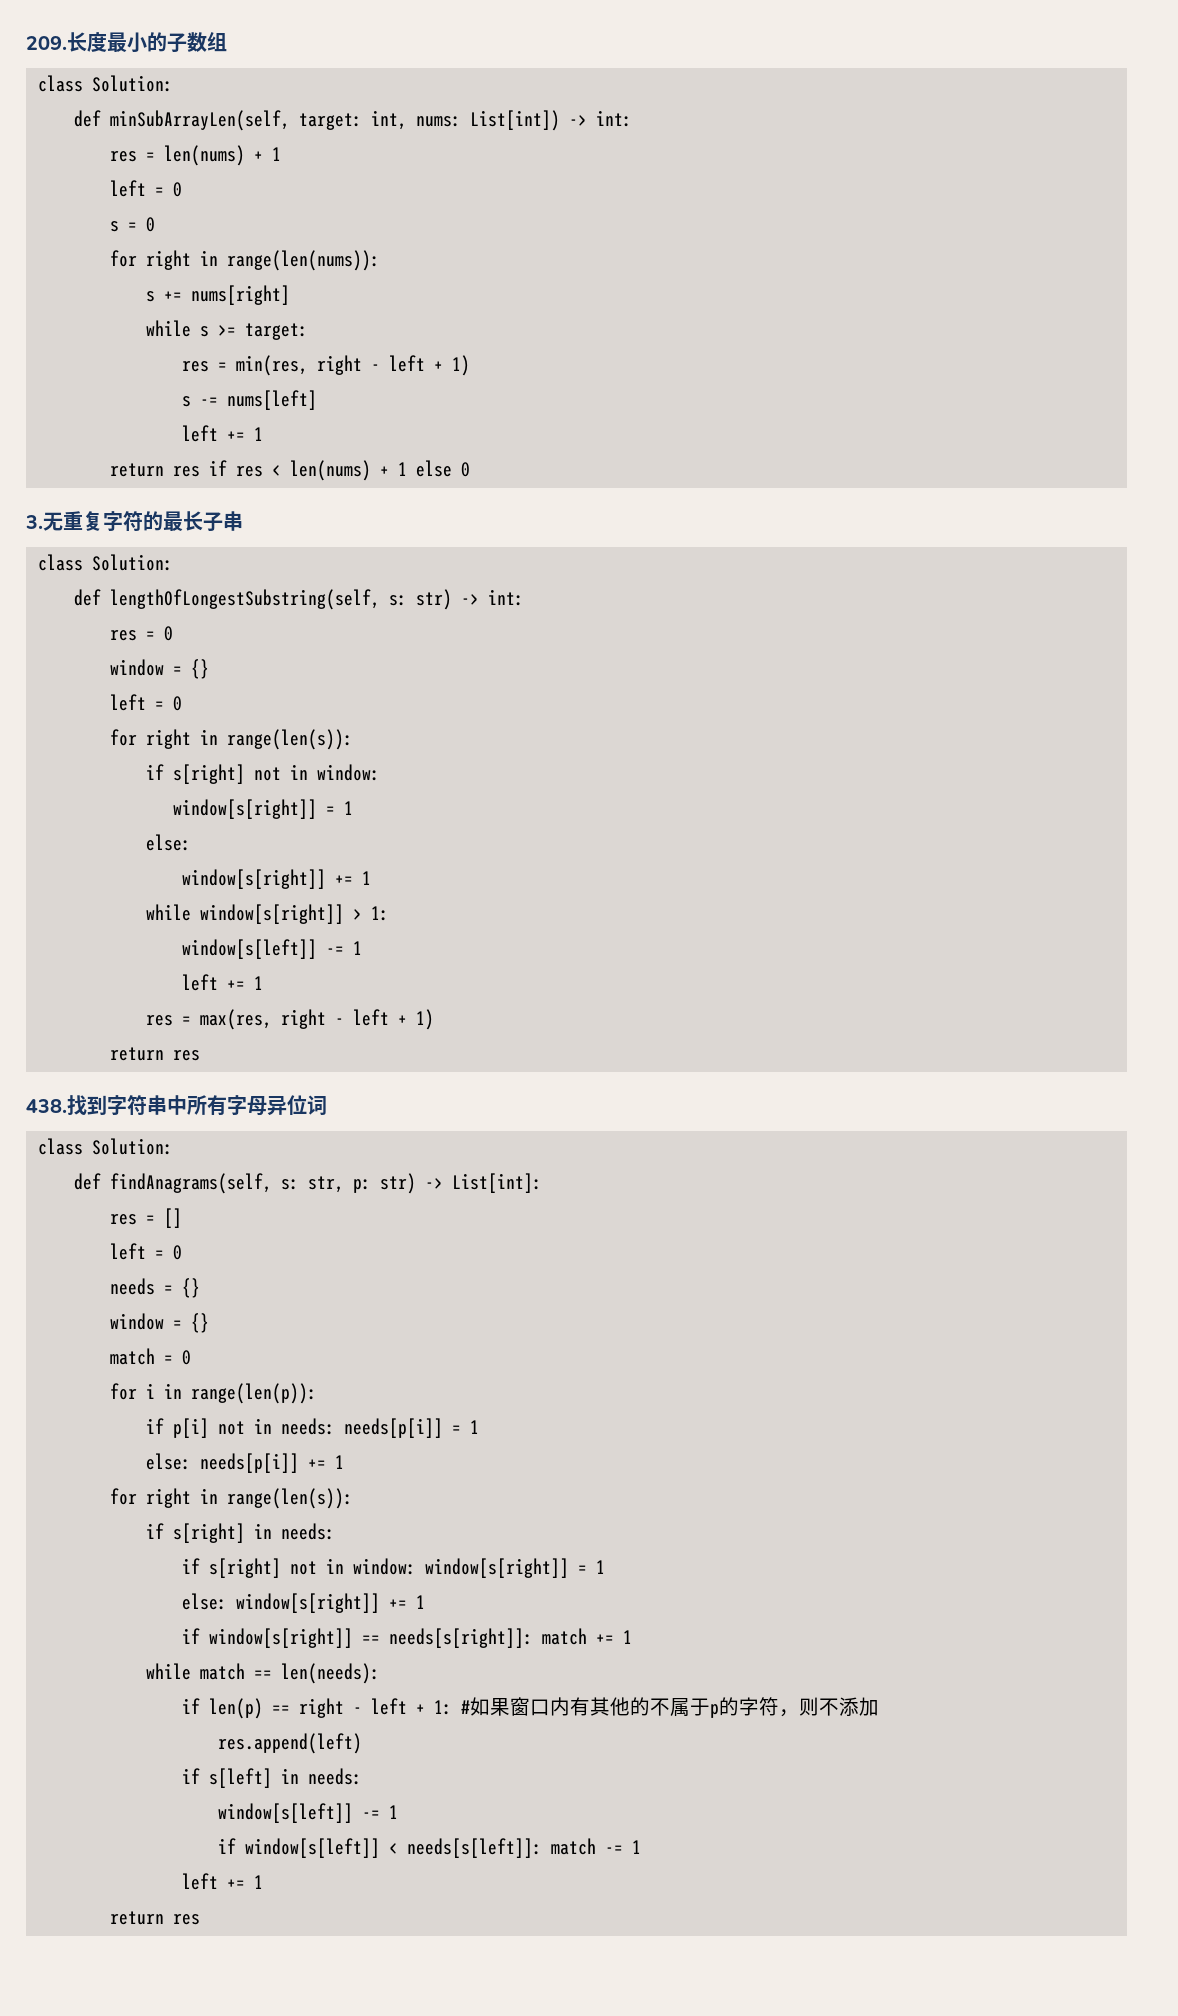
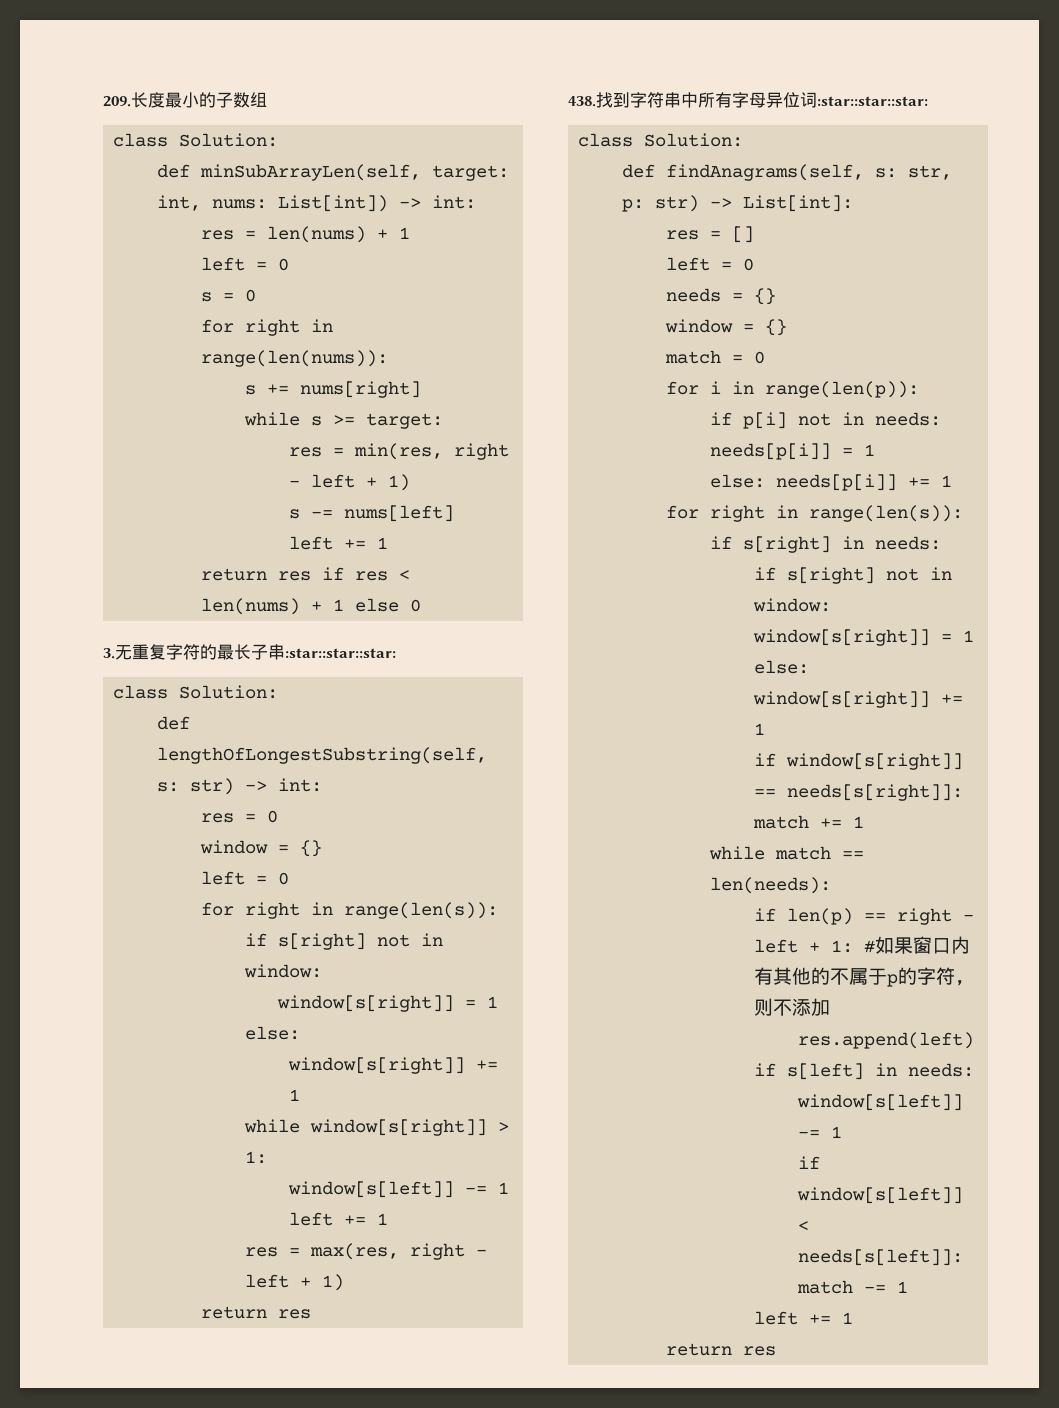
(243, 521) none -> [285,648,396,658] :star::star::star:
(327, 1105) none -> [817,96,928,106] :star::star::star:

